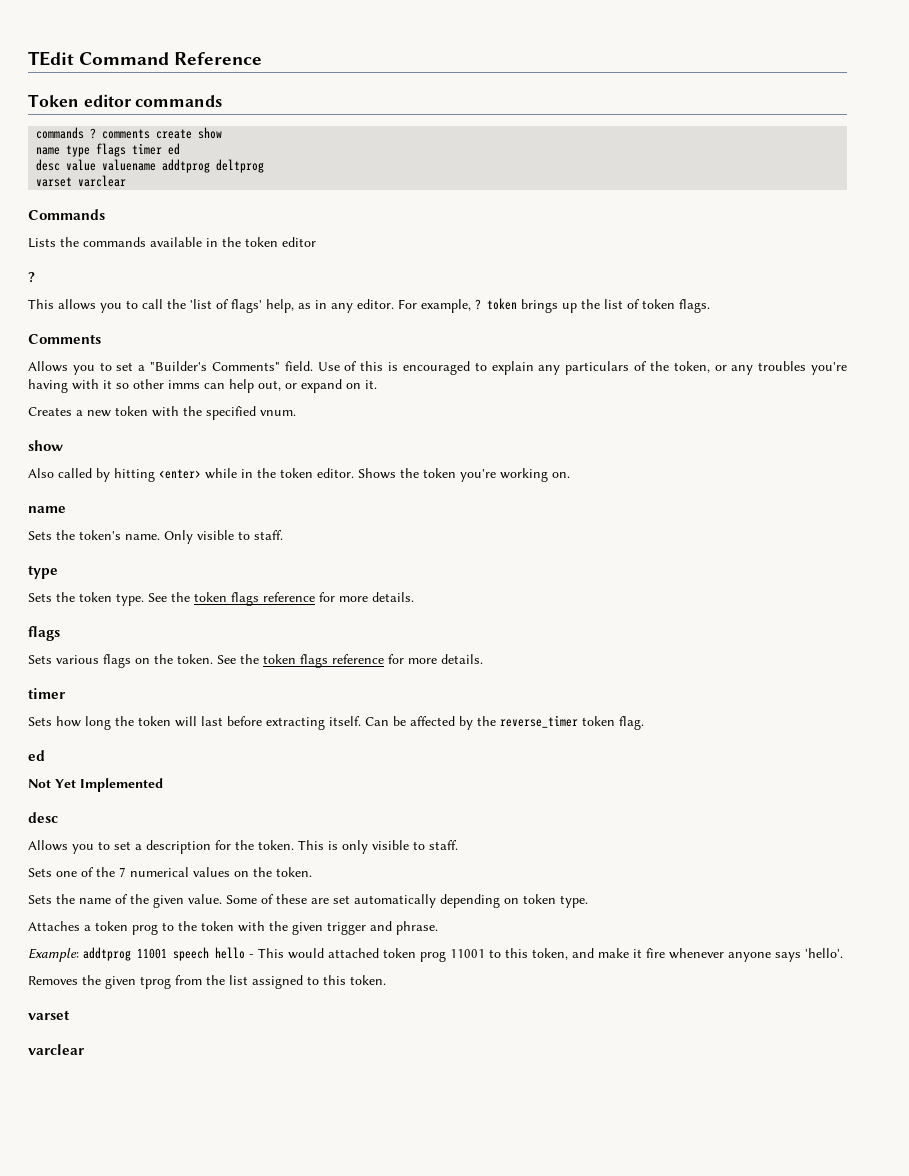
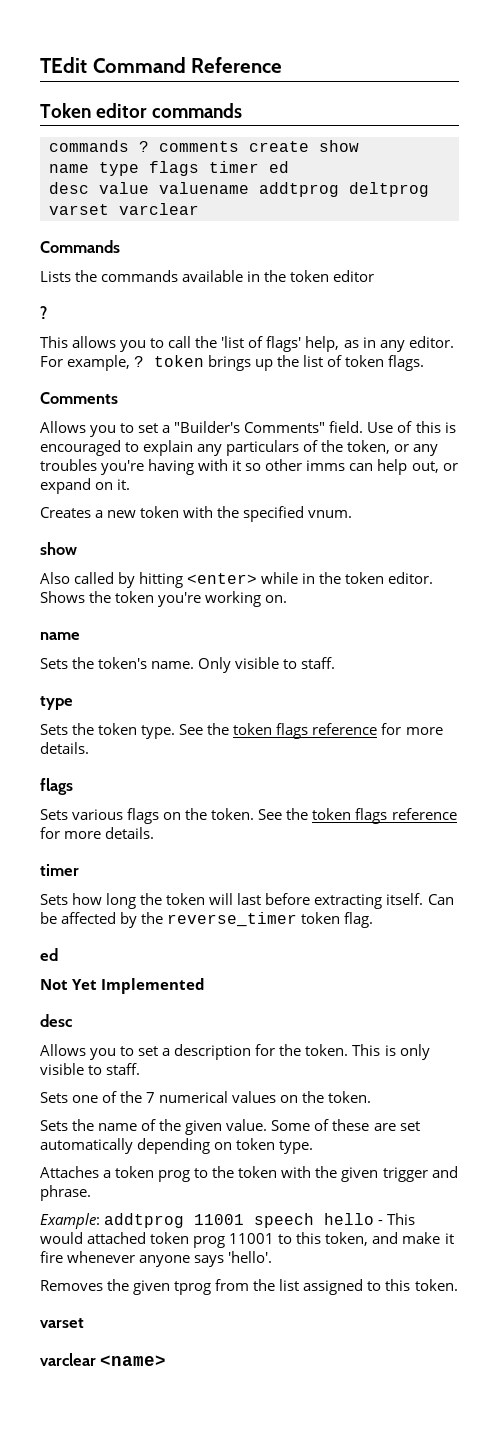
(84, 1049) none -> [100,1355,167,1366] <name>

